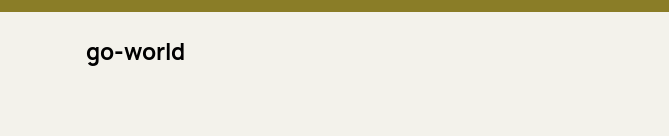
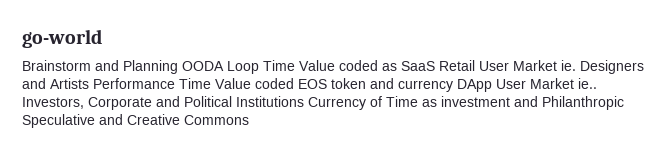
(185, 54) none -> [22,60,644,74] [22,78,597,92] [22,96,624,110] [22,114,249,128] // Brainstorm and Planning OODA Loop Time Value coded as SaaS Retail User Market ie. Designers and Artists Performance Time Value coded EOS token and currency DApp User Market ie.. Investors, Corporate and Political Institutions Currency of Time as investment and Philanthropic Speculative and Creative Commons

